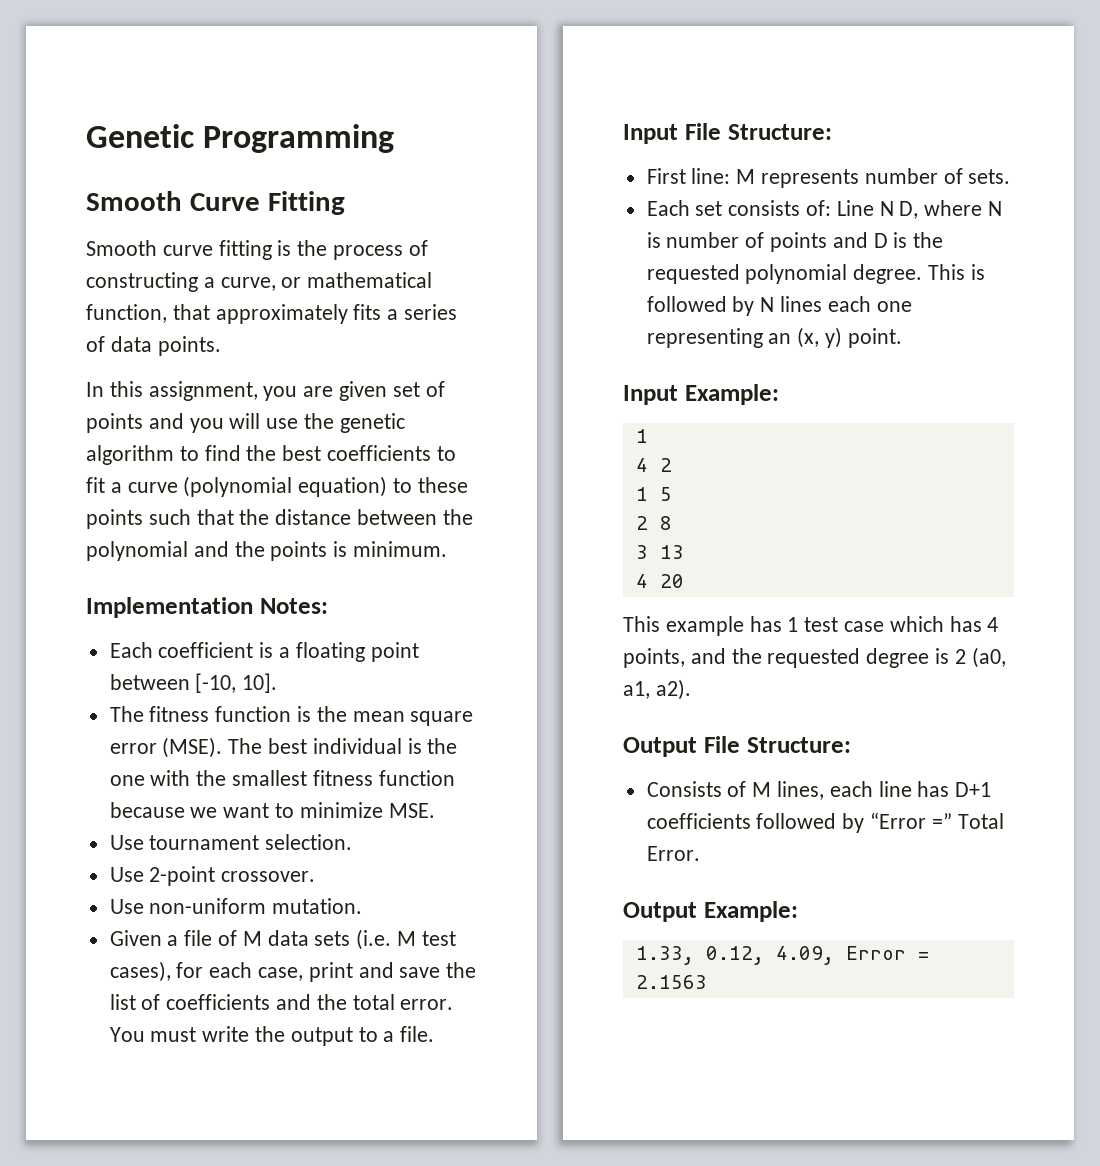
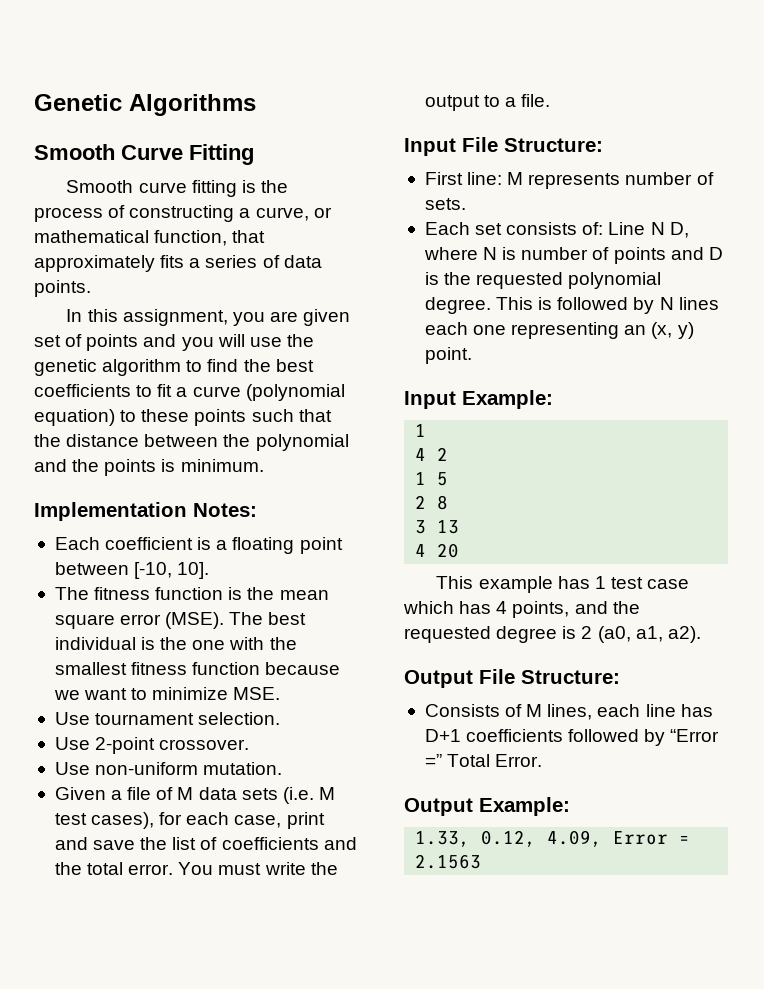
[203,124,395,153] Programming -> [129,94,256,116] Algorithms

